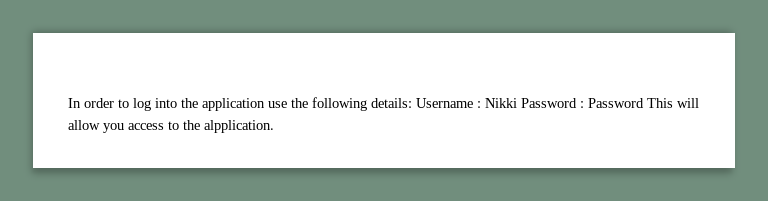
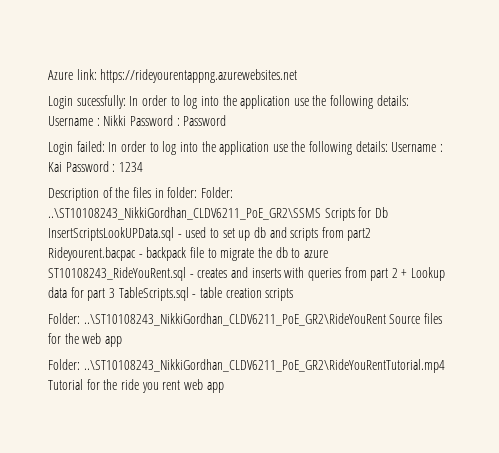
(68, 103) none -> [48,69,298,83] [48,95,126,109] Azure link: https://rideyourentappng.azurewebsites.net // Login sucessfully:
[647,98,699,108] [68,120,274,133] This will allow you access to the alpplication. -> [48,141,444,155] [48,161,143,172] [48,187,233,201] [48,207,388,221] [48,227,372,241] [48,247,328,261] [48,267,446,281] [48,287,294,301] [48,313,442,326] [48,333,122,347] [48,359,445,373] [48,379,224,393] // Login failed: In order to log into the application use the following details: Username : Kai Password : 1234 // Description of the files in folder: Folder: ..\ST10108243_NikkiGordhan_CLDV6211_PoE_GR2\SSMS Scripts for Db InsertScriptsLookUPData.sql - used to set up db and scripts from part2 Rideyourent.bacpac - backpack file to migrate the db to azure ST10108243_RideYouRent.sql - creates and inserts with queries from part 2 + Lookup data for part 3 TableScripts.sql - table creation scripts // Folder: ..\ST10108243_NikkiGordhan_CLDV6211_PoE_GR2\RideYouRent Source files for the web app // Folder: ..\ST10108243_NikkiGordhan_CLDV6211_PoE_GR2\RideYouRentTutorial.mp4 Tutorial for the ride you rent web app

